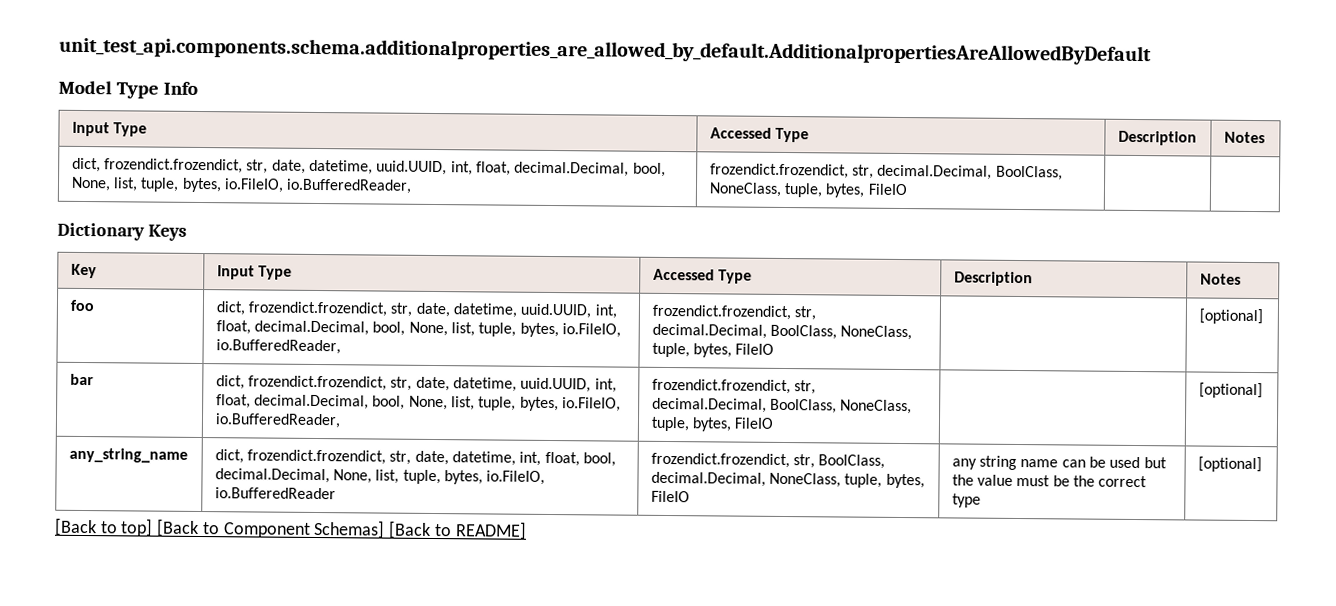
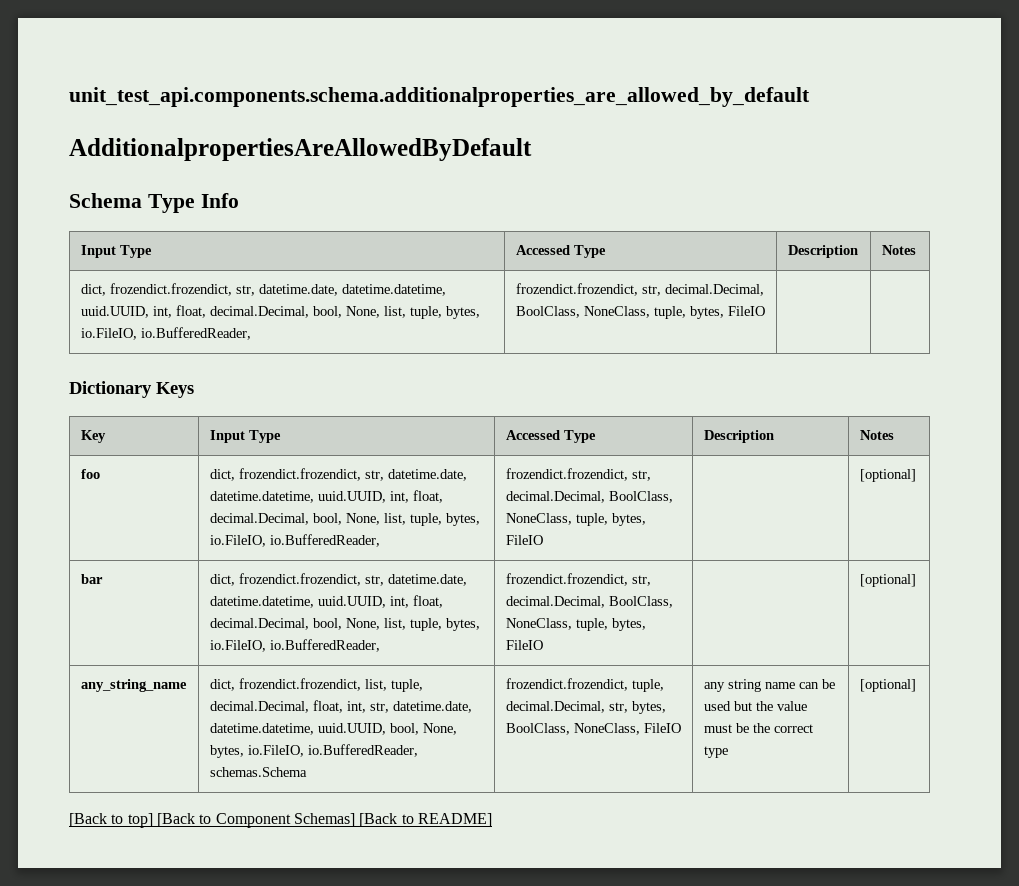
[59,36,1152,66] [58,80,112,95] unit_test_api.components.schema.additionalproperties_are_allowed_by_default.AdditionalpropertiesAreAllowedByDefault // Model -> [69,87,810,107] [69,138,532,161] [69,193,142,208] unit_test_api.components.schema.additionalproperties_are_allowed_by_default // AdditionalpropertiesAreAllowedByDefault // Schema
[271,159,373,175] date, datetime, -> [258,284,446,296] datetime.date, datetime.datetime,
[415,302,517,318] date, datetime, -> [387,469,467,481] [209,491,314,503] datetime.date, datetime.datetime,
[415,376,517,392] date, datetime, -> [387,574,467,586] [209,596,314,608] datetime.date, datetime.datetime,
[389,450,616,467] [214,468,546,485] [214,487,336,500] [650,452,886,469] [650,471,925,489] str, date, datetime, int, float, bool, decimal.Decimal, None, list, tuple, bytes, io.FileIO, io.BufferedReader | frozendict.frozendict, str, BoolClass, decimal.Decimal, NoneClass, tuple, bytes, -> [364,679,423,692] [209,700,472,713] [209,723,457,735] [209,744,418,758] [209,767,307,777] [505,678,664,692] [505,701,666,714] [505,723,640,735] list, tuple, decimal.Decimal, float, int, str, datetime.date, datetime.datetime, uuid.UUID, bool, None, bytes, io.FileIO, io.BufferedReader, schemas.Schema | frozendict.frozendict, tuple, decimal.Decimal, str, bytes, BoolClass, NoneClass,

